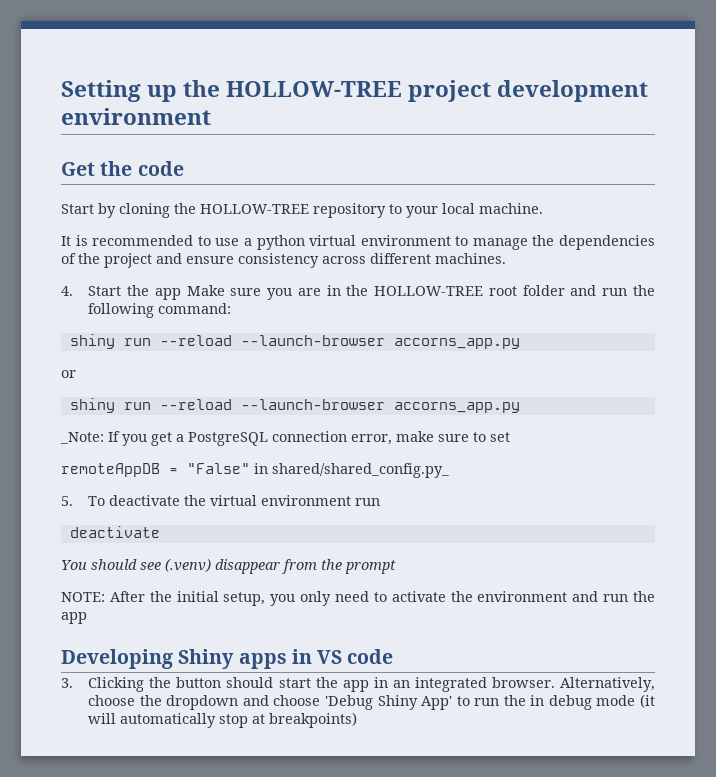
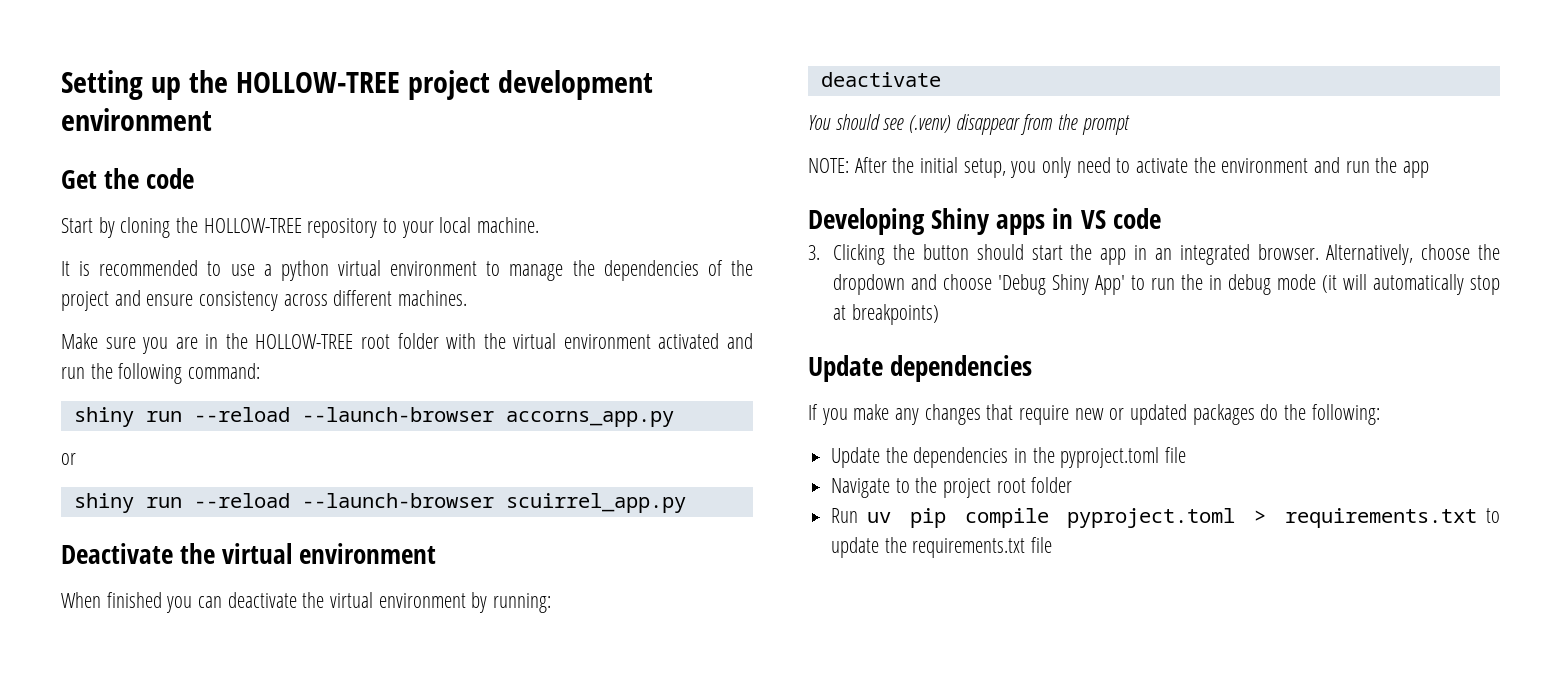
[61,285,181,300] 4. Start the app -> (468, 298) none
(565, 290) none -> [446,333,720,349] with the virtual environment activated
[393,402,520,413] [60,431,510,446] [61,463,449,478] [61,496,106,506] accorns_app.py // _Note: If you get a PostgreSQL connection error, make sure to set // remoteAppDB = "False" in shared/shared_config.py_ // 5. To -> [505,493,686,513] [61,543,437,564] [61,592,223,613] scuirrel_app.py // Deactivate the virtual environment // When finished you can
[355,498,381,506] run -> [471,592,552,613] by running:
(358, 720) none -> [808,355,1033,382] [808,404,1380,425] [831,447,1187,468] [831,477,1073,498] [831,508,1500,528] [831,537,1053,558] // Update dependencies // If you make any changes that require new or updated packages do the following: // Update the dependencies in the pyproject.toml file // Navigate to the project root folder // Run uv pip compile pyproject.toml > requirements.txt to update the requirements.txt file

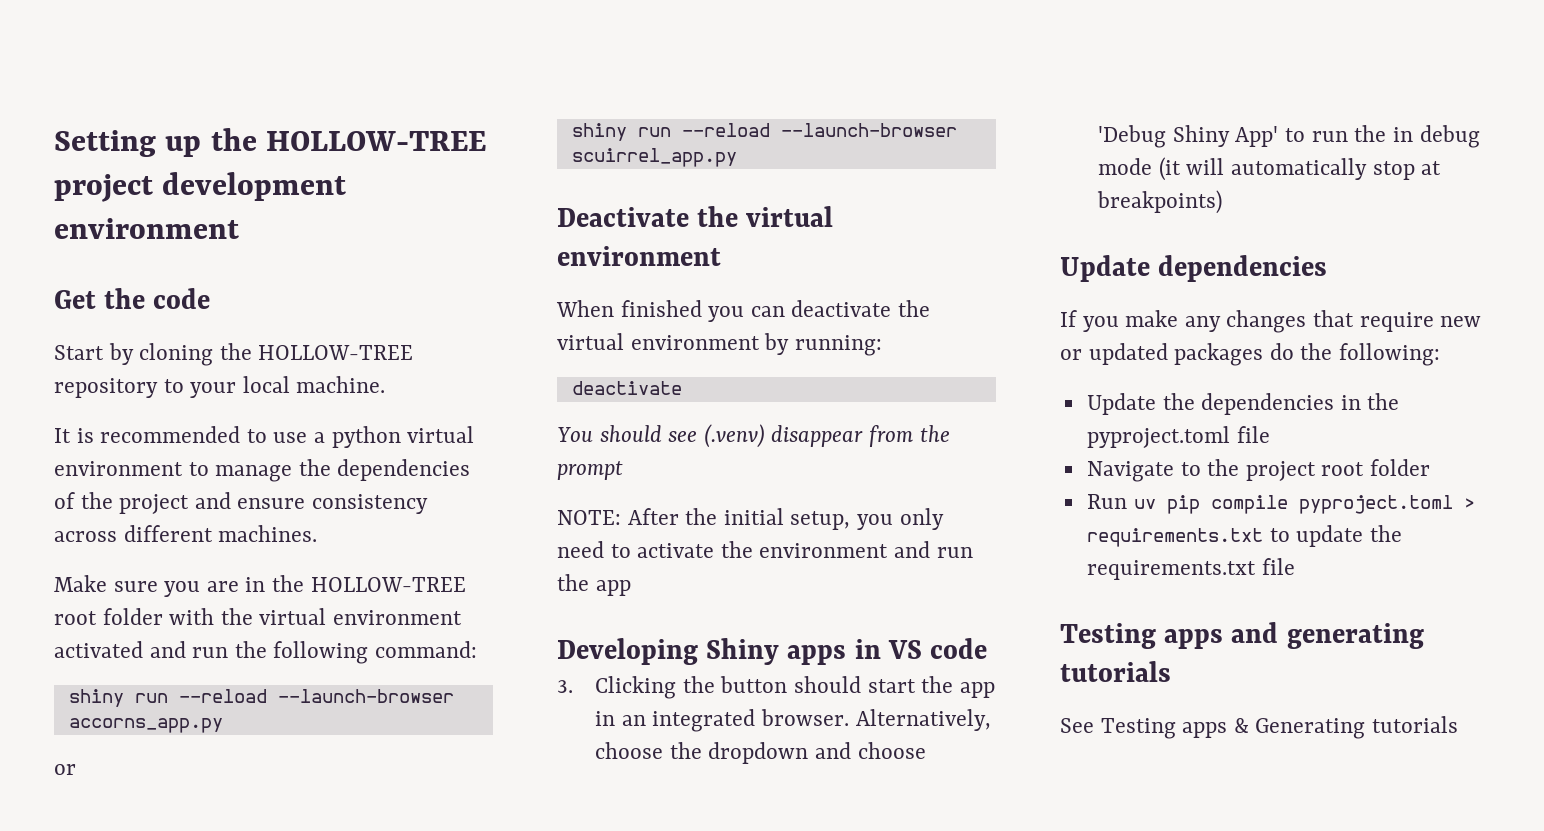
(1053, 545) none -> [1060,622,1424,649] [1060,661,1171,682] [1060,716,1459,739] // Testing apps and generating tutorials // See Testing apps & Generating tutorials

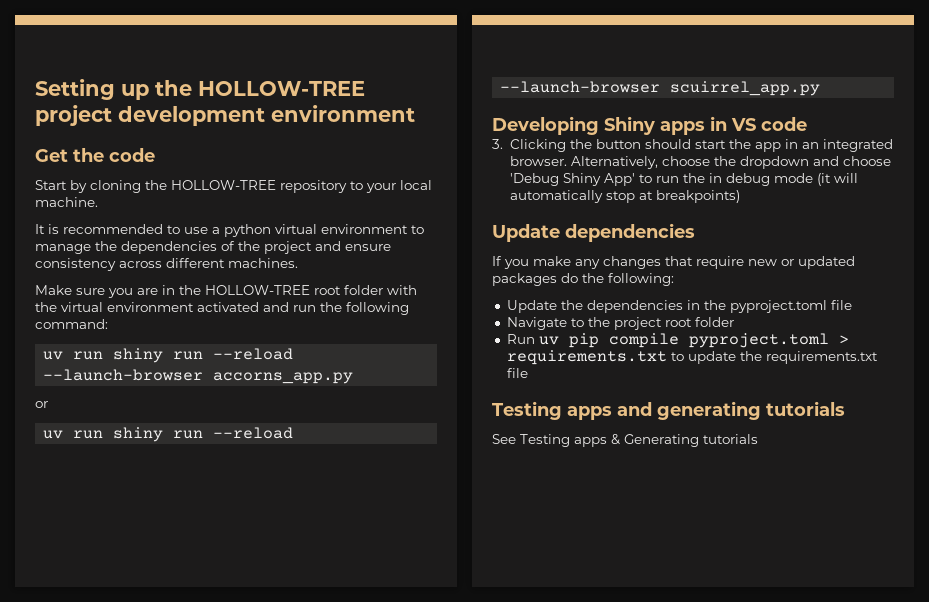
(478, 649) none -> [43,351,104,360] uv run
(76, 769) none -> [43,430,104,439] uv run
[557,206,834,227] [557,246,721,266] [556,300,931,322] [557,333,882,356] [571,381,682,395] [557,424,950,448] [557,461,623,480] [557,508,944,530] [557,541,973,558] [557,574,631,596] // Deactivate the virtual environment // When finished you can deactivate the virtual environment by running: // deactivate // You should see (.venv) disappear from the prompt // NOTE: After the initial setup, you only need to activate the environment and run the app -> (821, 88) none

